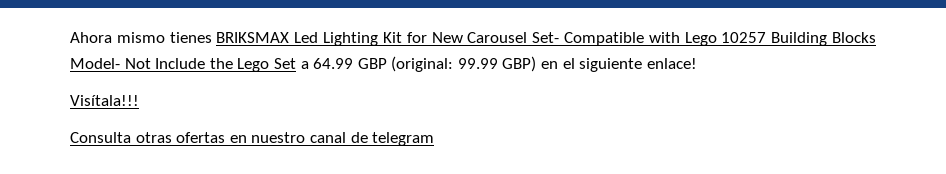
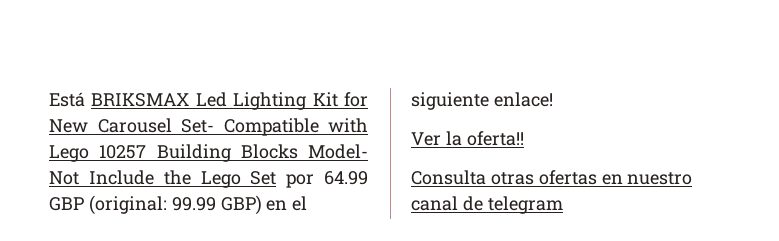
[70,32,212,43] Ahora mismo tienes -> [49,92,85,107] Está
[300,61,309,69] a -> [286,174,315,188] por
[70,95,139,106] Visítala!!! -> [411,131,524,146] Ver la oferta!!

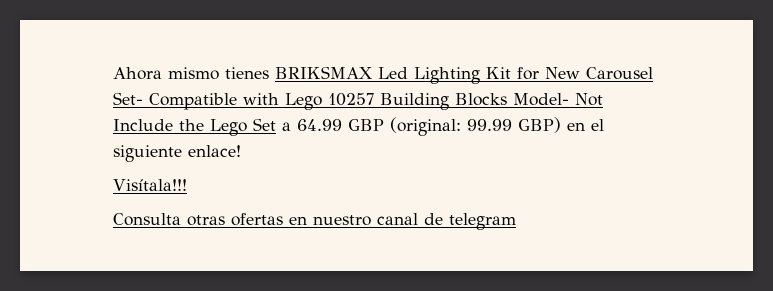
[49,92,85,107] Está -> [113,67,269,80] Ahora mismo tienes
[286,174,315,188] por -> [282,122,291,131] a
[411,131,524,146] Ver la oferta!! -> [113,179,187,191] Visítala!!!

